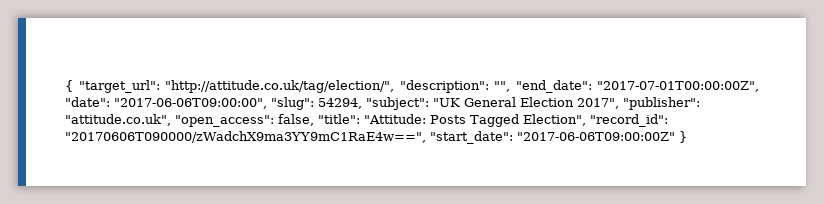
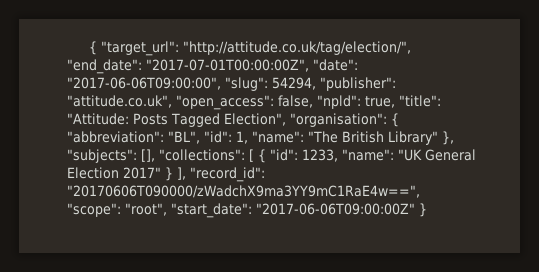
[399,80,510,93] "description": "", -> (412, 48) none
[366,97,619,110] "subject": "UK General Election 2017", -> (316, 83) none
(314, 120) none -> [317,95,395,109] "npld": true,
[590,114,668,127] [65,131,426,143] "record_id": "20170606T090000/zWadchX9ma3YY9mC1RaE4w==", -> [289,113,399,127] [67,131,454,145] [67,149,476,163] [67,167,265,182] [67,185,420,198] [67,203,167,217] "organisation": { "abbreviation": "BL", "id": 1, "name": "The British Library" }, "subjects": [], "collections": [ { "id": 1233, "name": "UK General Election 2017" } ], "record_id": "20170606T090000/zWadchX9ma3YY9mC1RaE4w==", "scope": "root",

